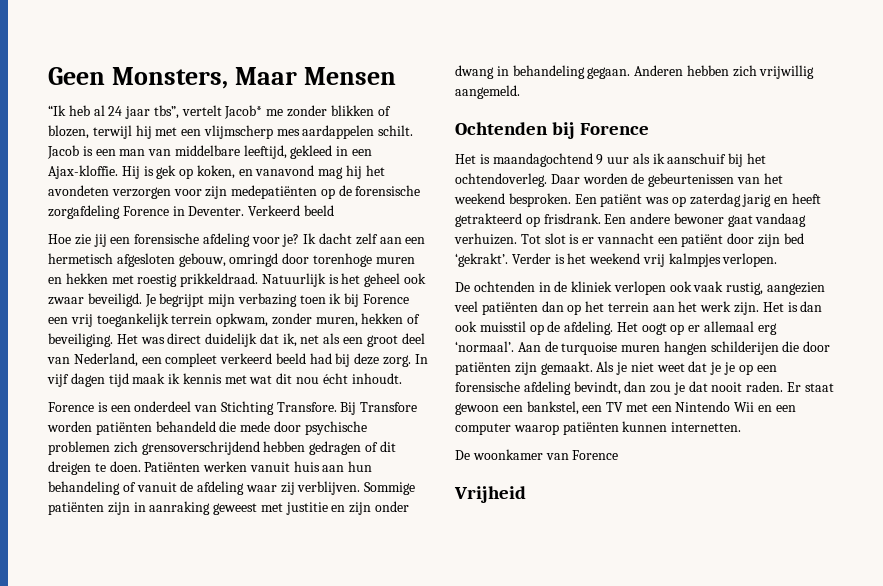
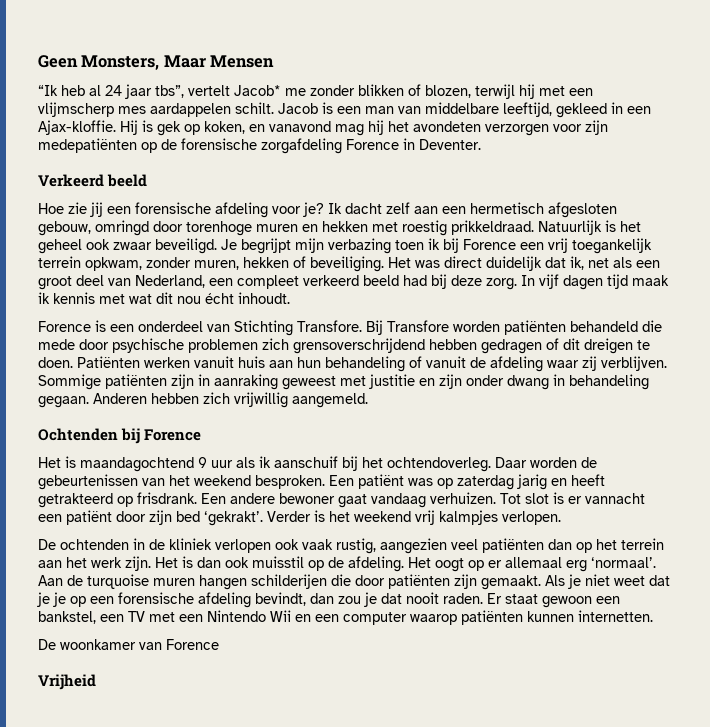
(245, 211) none -> (481, 144) //

